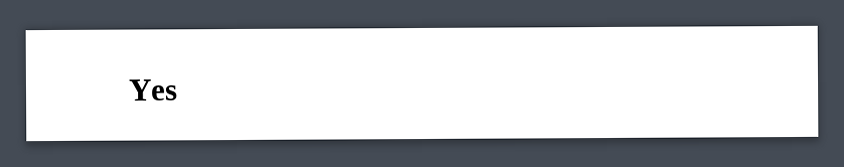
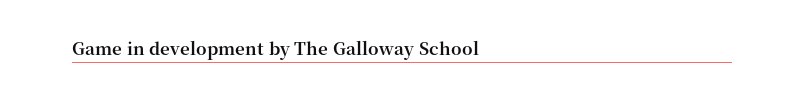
[128,79,178,101] Yes -> [72,40,479,60] Game in development by The Galloway School

